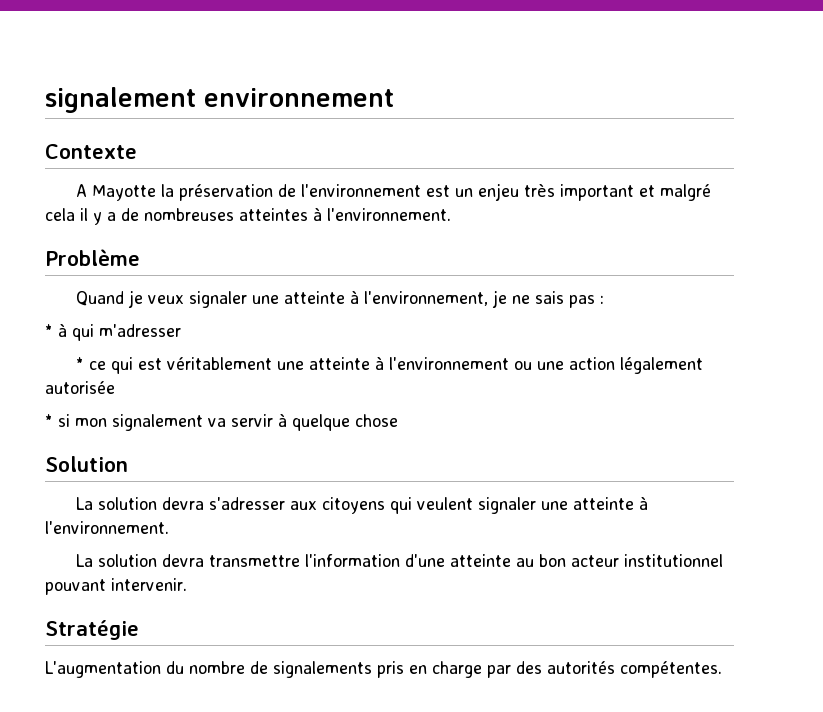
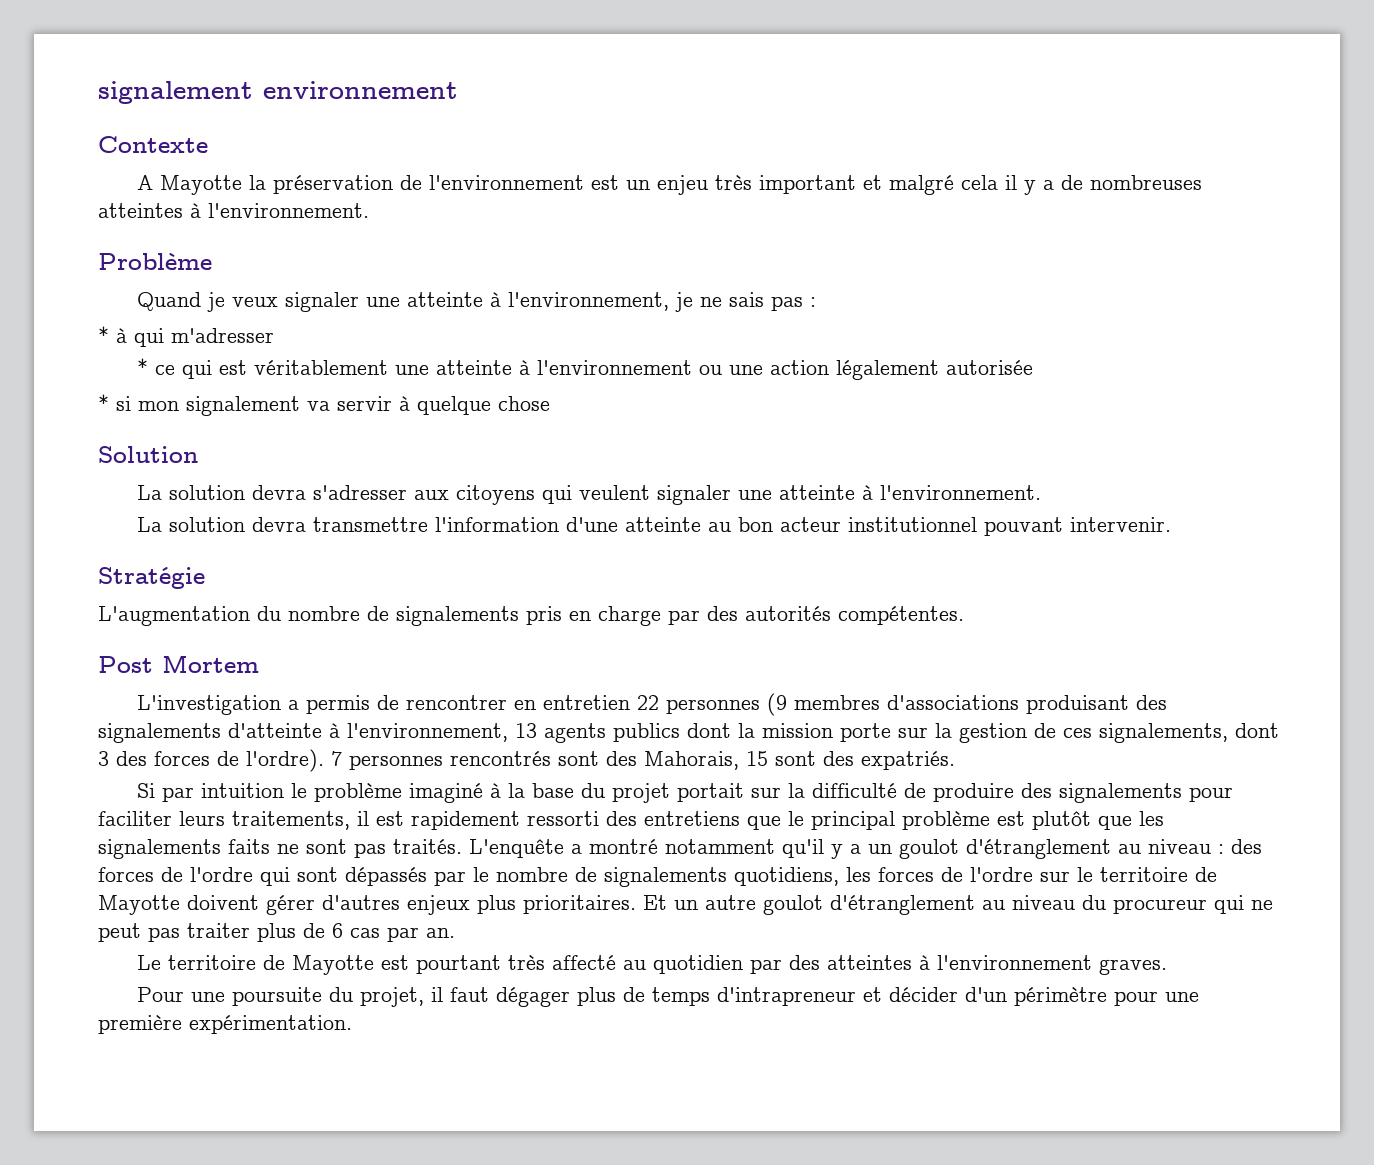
(722, 669) none -> [98,655,259,673] [136,693,1167,716] [98,723,1279,743] [98,749,955,772] [136,783,1233,803] [98,811,1164,830] [98,839,1262,859] [98,867,1217,887] [98,895,1273,915] [98,923,455,942] [136,955,1167,975] [136,987,1199,1007] [98,1015,352,1034] // Post Mortem // L'investigation a permis de rencontrer en entretien 22 personnes (9 membres d'associations produisant des signalements d'atteinte à l'environnement, 13 agents publics dont la mission porte sur la gestion de ces signalements, dont 3 des forces de l'ordre). 7 personnes rencontrés sont des Mahorais, 15 sont des expatriés. // Si par intuition le problème imaginé à la base du projet portait sur la difficulté de produire des signalements pour faciliter leurs traitements, il est rapidement ressorti des entretiens que le principal problème est plutôt que les signalements faits ne sont pas traités. L'enquête a montré notamment qu'il y a un goulot d'étranglement au niveau : des forces de l'ordre qui sont dépassés par le nombre de signalements quotidiens, les forces de l'ordre sur le territoire de Mayotte doivent gérer d'autres enjeux plus prioritaires. Et un autre goulot d'étranglement au niveau du procureur qui ne peut pas traiter plus de 6 cas par an. // Le territoire de Mayotte est pourtant très affecté au quotidien par des atteintes à l'environnement graves. // Pour une poursuite du projet, il faut dégager plus de temps d'intrapreneur et décider d'un périmètre pour une première expérimentation.

